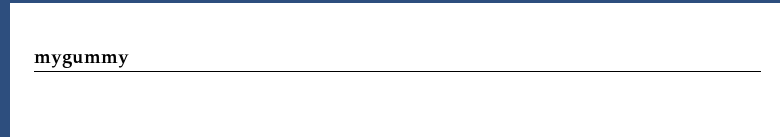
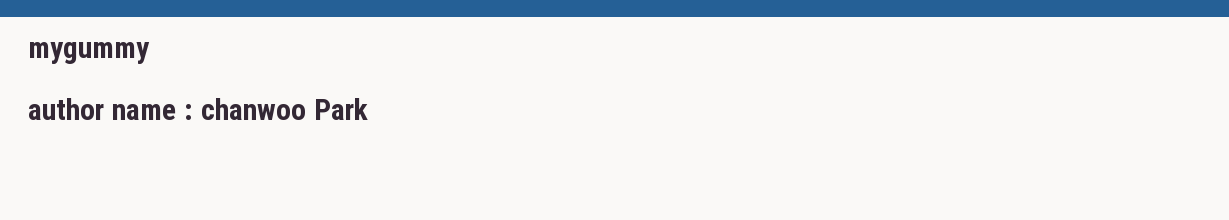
(129, 61) none -> [28,98,368,120] // author name : chanwoo Park

